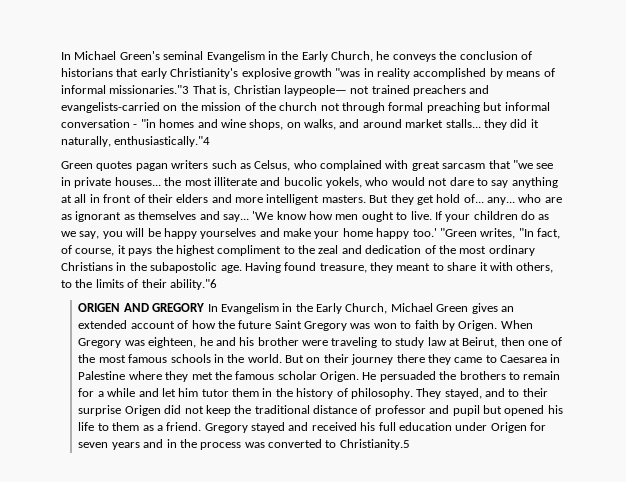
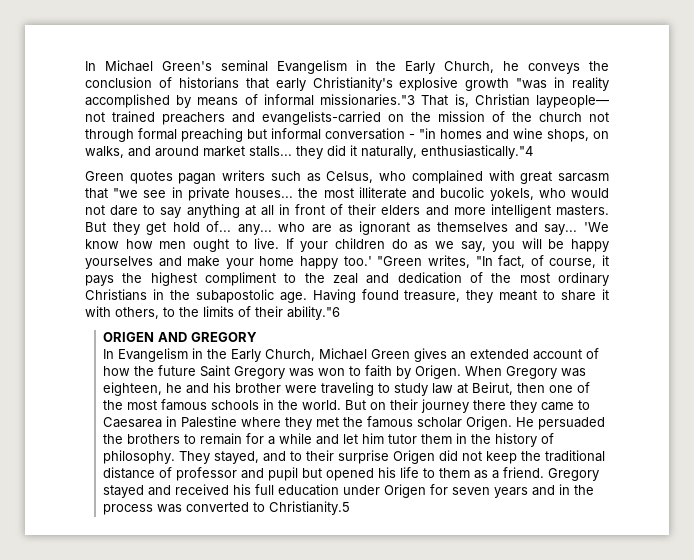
(205, 307) none -> (258, 337) //

